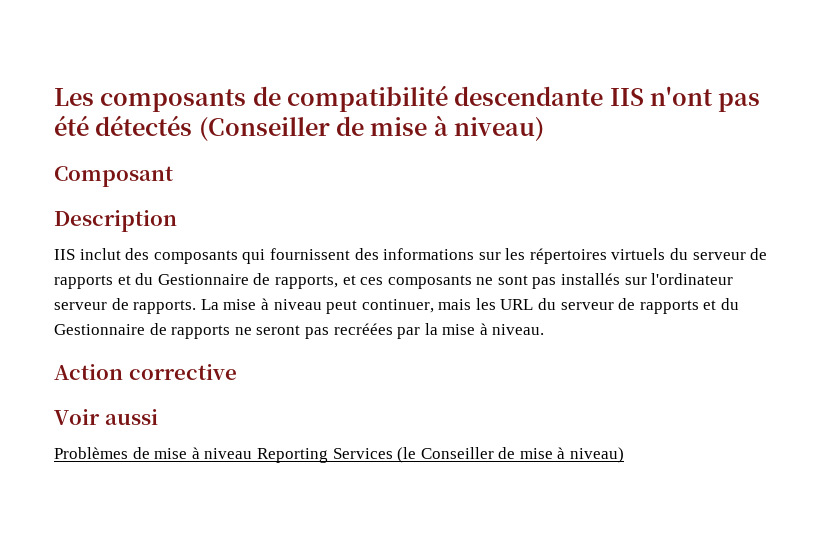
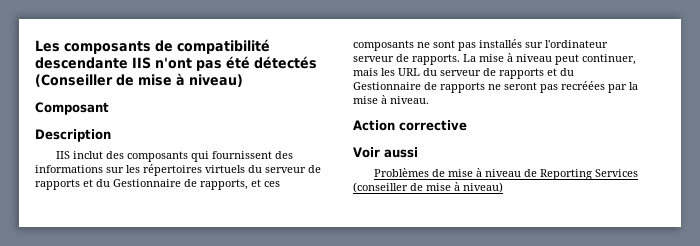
(253, 453) none -> [523,169,537,177] de
[397,447,494,463] (le Conseiller -> [353,182,408,193] (conseiller

